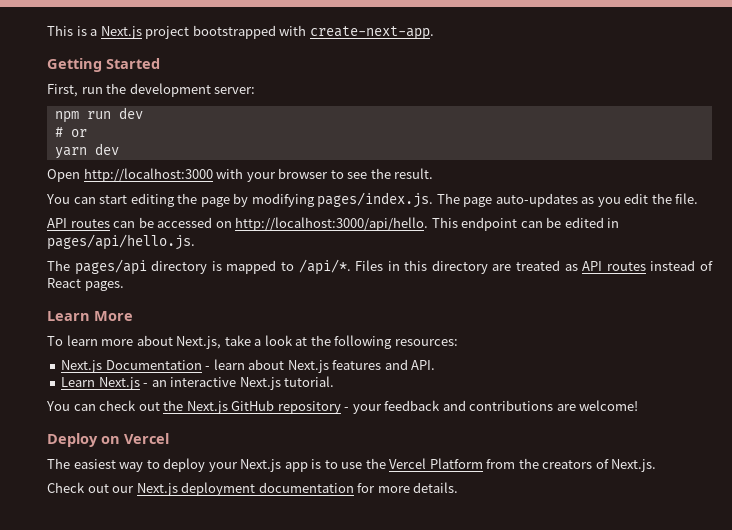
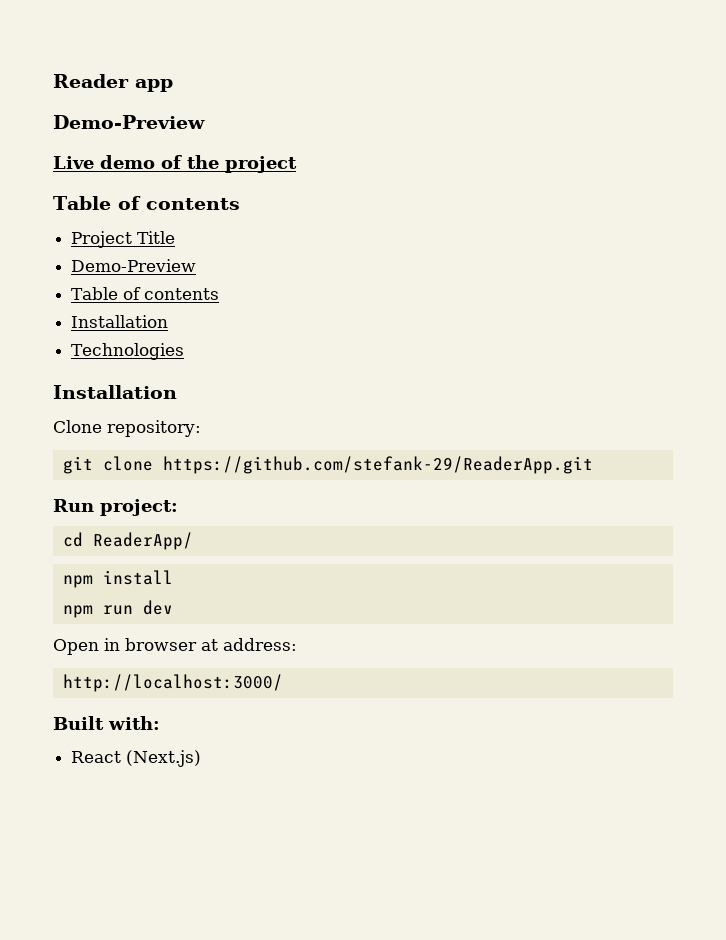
[47,25,434,40] [47,58,160,72] [47,83,256,97] [54,107,143,123] [54,127,87,137] [54,143,119,159] [47,168,434,182] [46,192,699,208] [47,217,620,231] [47,234,195,250] [47,259,714,275] [47,278,124,291] [47,311,133,321] [47,335,458,349] [61,359,436,373] [61,376,335,390] [46,400,639,414] [47,433,169,447] [47,458,657,472] [47,482,459,496] This is a Next.js project bootstrapped with create-next-app. // Getting Started // First, run the development server: // npm run dev // # or // yarn dev // Open http://localhost:3000 with your browser to see the result. // You can start editing the page by modifying pages/index.js. The page auto-updates as you edit the file. // API routes can be accessed on http://localhost:3000/api/hello. This endpoint can be edited in pages/api/hello.js. // The pages/api directory is mapped to /api/*. Files in this directory are treated as API routes instead of React pages. // Learn More // To learn more about Next.js, take a look at the following resources: // Next.js Documentation - learn about Next.js features and API. // Learn Next.js - an interactive Next.js tutorial. // You can check out the Next.js GitHub repository - your feedback and contributions are welcome! // Deploy on Vercel // The easiest way to deploy your Next.js app is to use the Vercel Platform from the creators of Next.js. // Check out our Next.js deployment documentation for more details. -> [53,74,173,92] [53,115,205,129] [53,155,297,173] [53,196,240,210] [71,231,176,248] [71,259,197,272] [71,287,220,300] [71,315,169,328] [71,343,185,360] [53,385,177,399] [53,420,201,437] [62,456,593,474] [53,499,178,516] [62,532,193,550] [62,570,173,588] [62,600,173,618] [53,638,297,655] [62,674,283,692] [53,716,160,730] [71,750,202,767] Reader app // Demo-Preview // Live demo of the project // Table of contents // Project Title // Demo-Preview // Table of contents // Installation // Technologies // Installation // Clone repository: // git clone https://github.com/stefank-29/ReaderApp.git // Run project: // cd ReaderApp/ // npm install // npm run dev // Open in browser at address: // http://localhost:3000/ // Built with: // React (Next.js)

